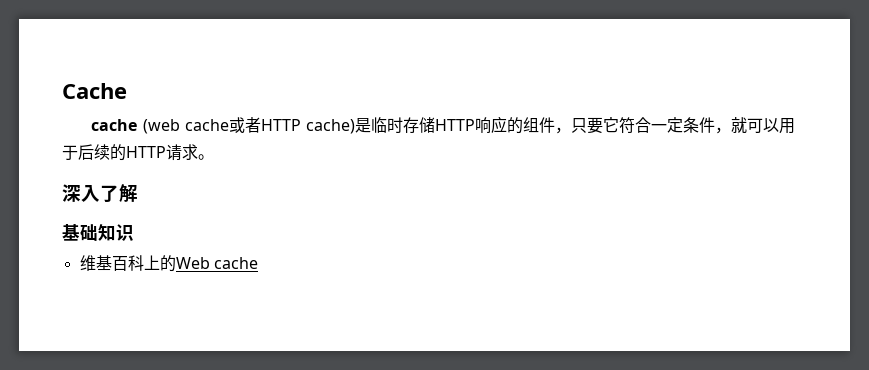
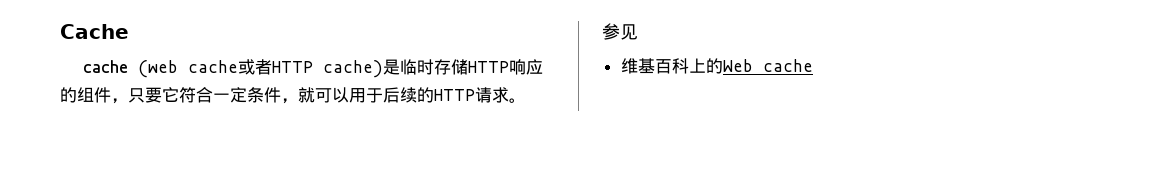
[62,184,138,202] [62,224,134,241] 深入了解 // 基础知识 -> [602,23,638,40] 参见

